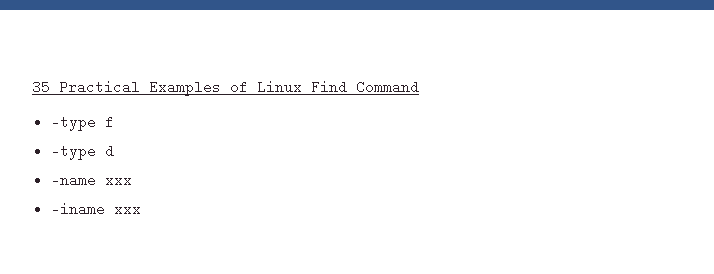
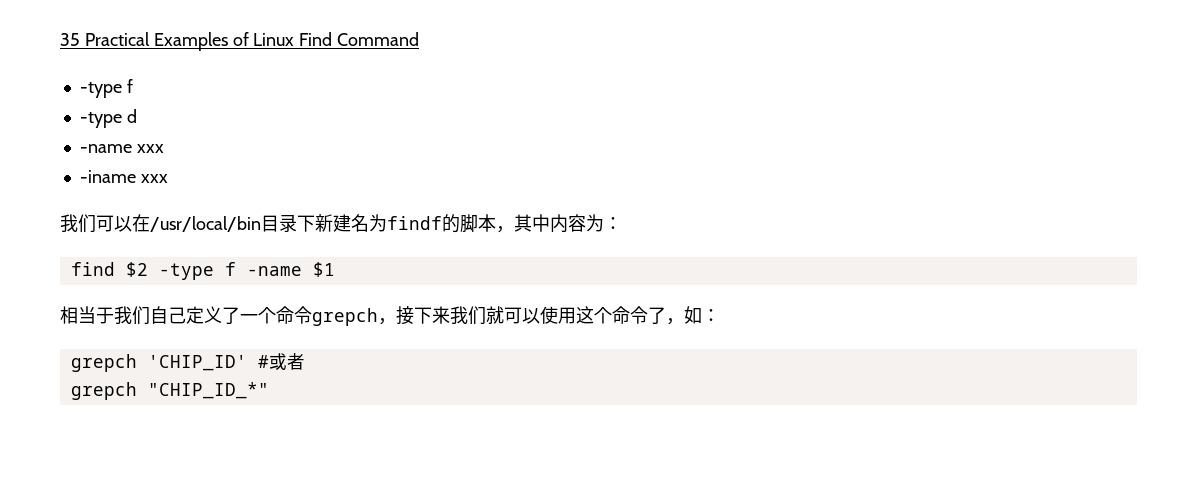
(141, 210) none -> [60,214,622,233] [70,262,335,280] [60,306,720,326] [70,353,305,372] [70,382,269,400] // 我们可以在/usr/local/bin目录下新建名为findf的脚本，其中内容为： // find $2 -type f -name $1 // 相当于我们自己定义了一个命令grepch，接下来我们就可以使用这个命令了，如： // grepch 'CHIP_ID' #或者 // grepch "CHIP_ID_*"

